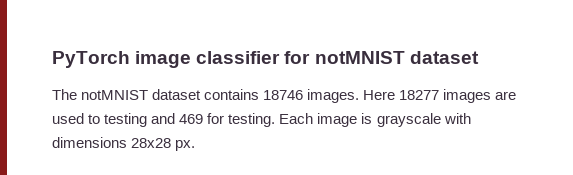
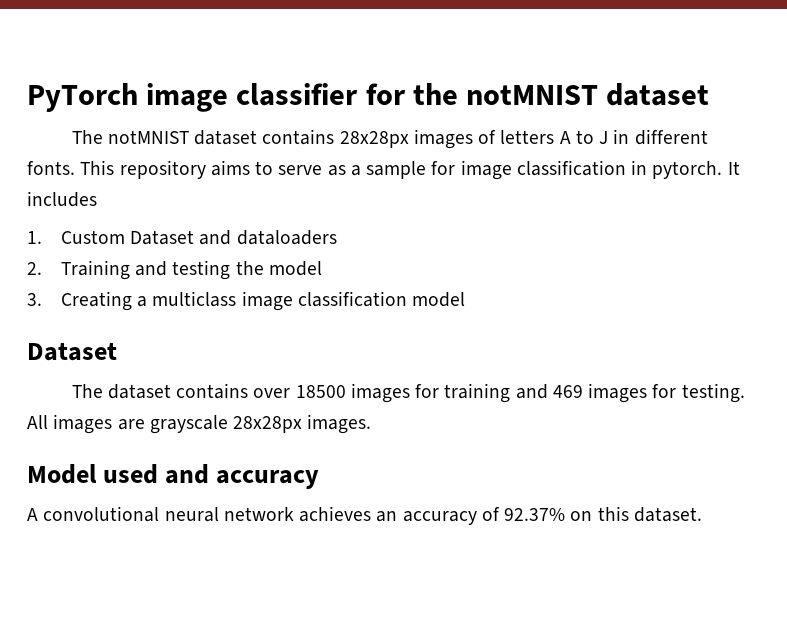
(311, 57) none -> [412,83,458,105] the
[263,89,517,103] [52,113,471,127] [52,137,196,151] 18746 images. Here 18277 images are used to testing and 469 for testing. Each image is grayscale with dimensions 28x28 px. -> [339,129,708,149] [27,160,740,180] [27,191,97,207] [27,230,337,245] [27,260,322,280] [27,291,466,311] [27,343,117,361] [71,383,745,403] [27,414,372,434] [27,464,320,489] [27,506,702,525] 28x28px images of letters A to J in different fonts. This repository aims to serve as a sample for image classification in pytorch. It includes // 1. Custom Dataset and dataloaders // 2. Training and testing the model // 3. Creating a multiclass image classification model // Dataset // The dataset contains over 18500 images for training and 469 images for testing. All images are grayscale 28x28px images. // Model used and accuracy // A convolutional neural network achieves an accuracy of 92.37% on this dataset.

